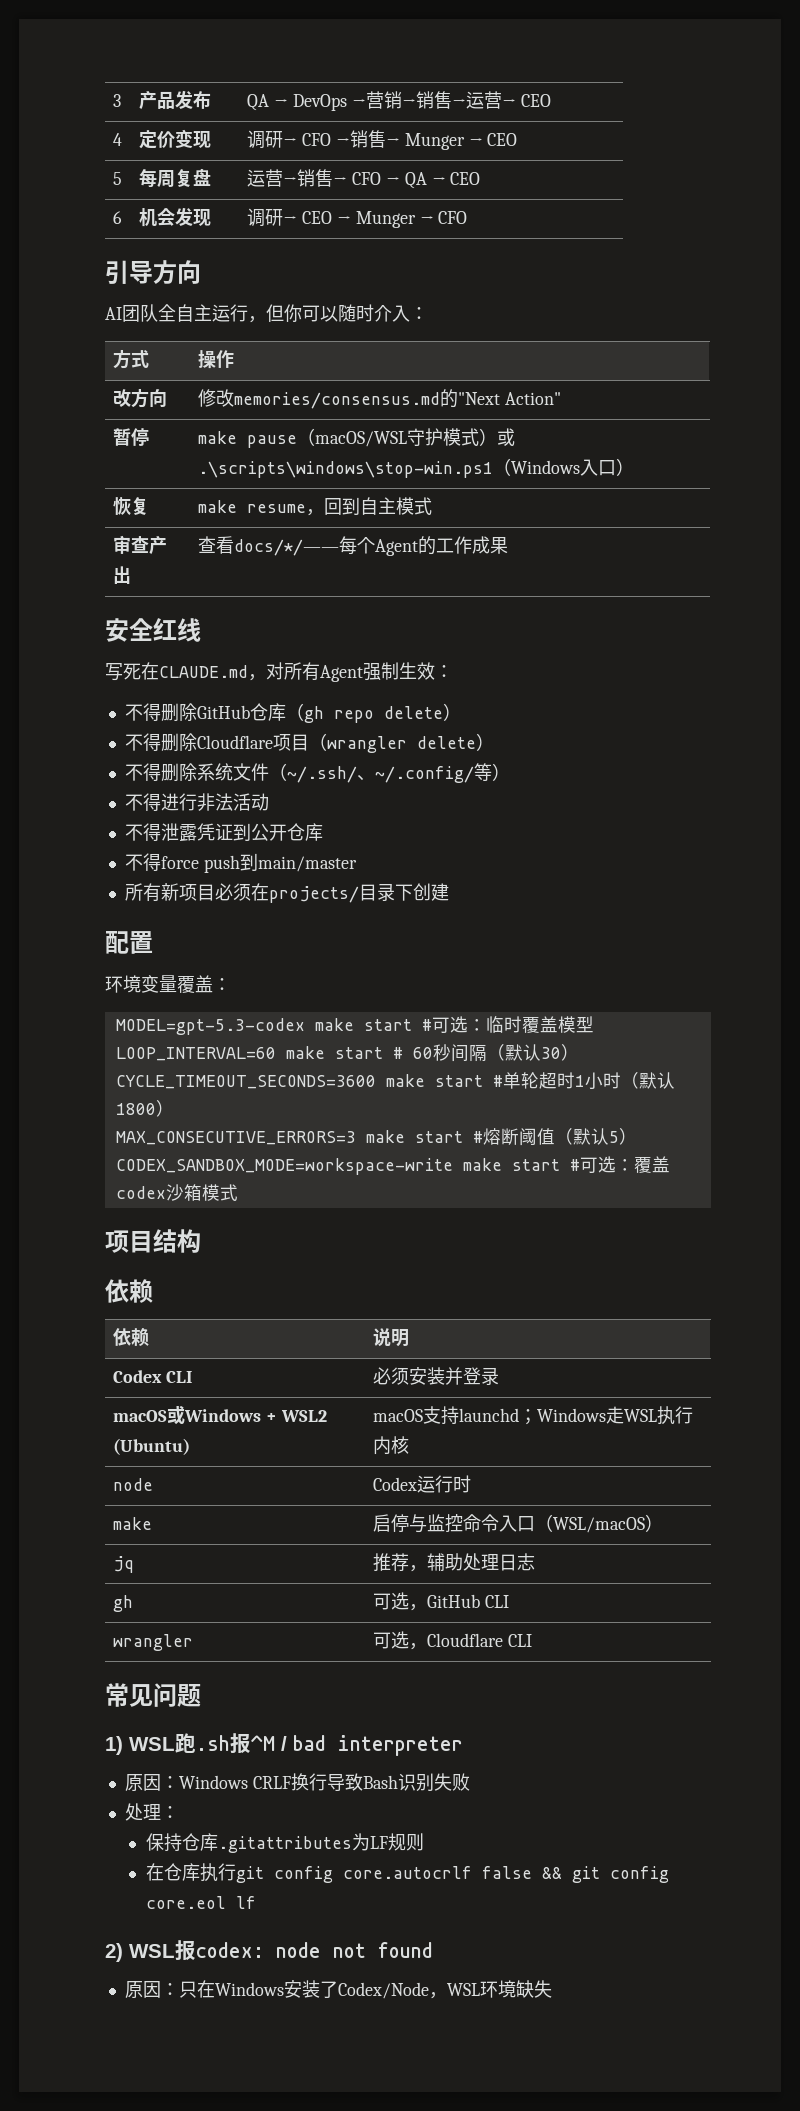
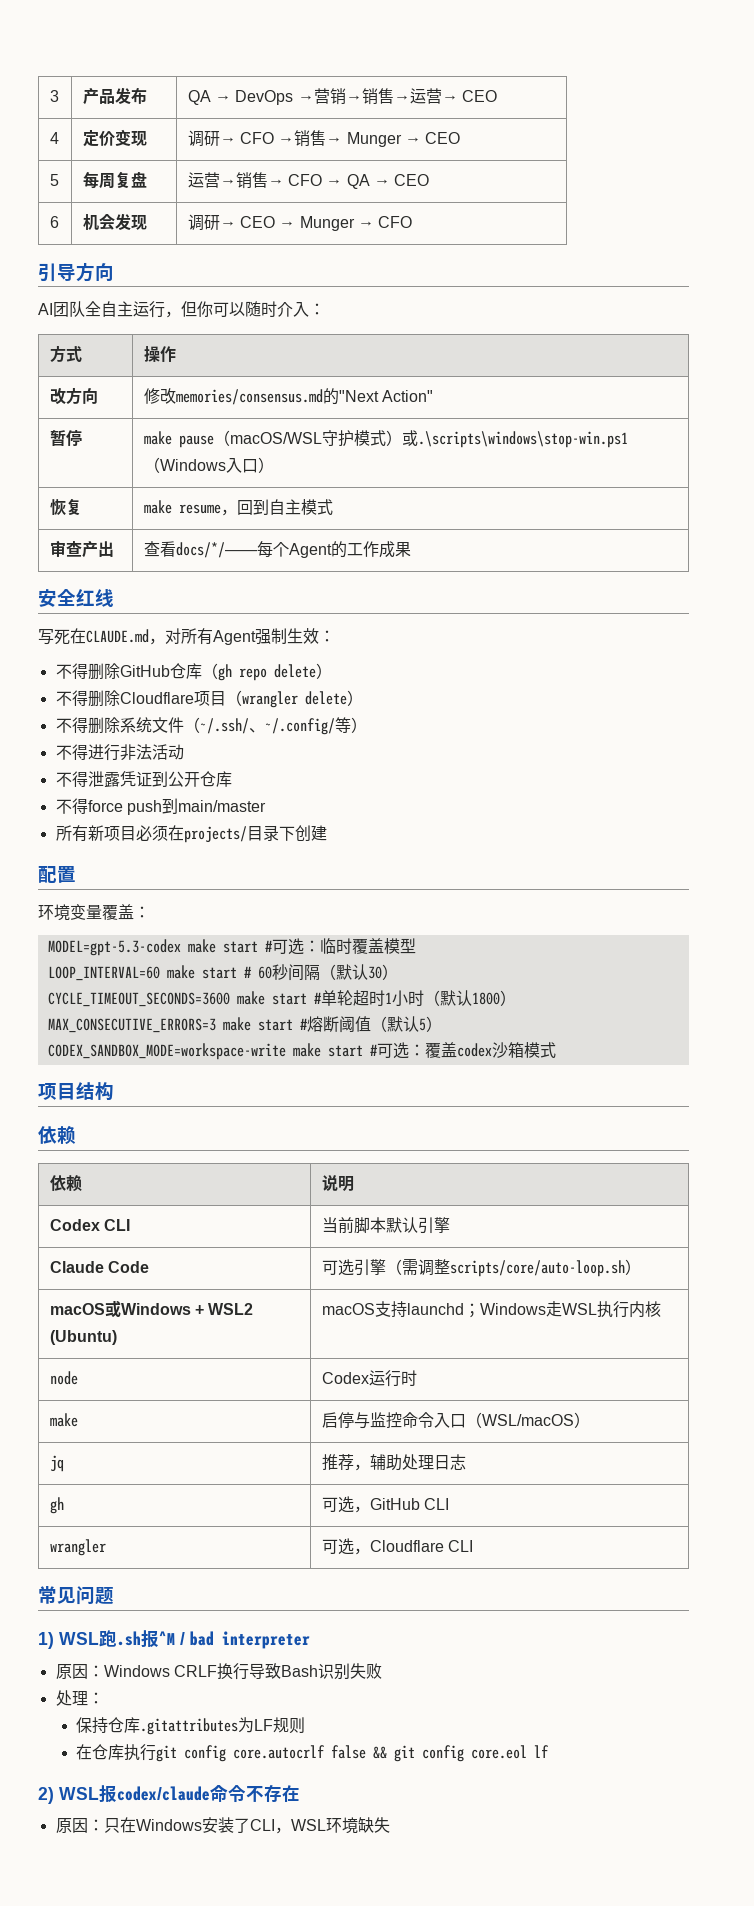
[373,1367,500,1385] 必须安装并登录 -> [321,1217,450,1234] [49,1261,150,1273] [321,1259,641,1277] 当前脚本默认引擎 // Claude Code | 可选引擎（需调整scripts/core/auto-loop.sh）
[196,1942,433,1958] codex: node not found -> [117,1784,300,1803] codex/claude命令不存在
[337,1982,429,1999] Codex/Node -> [249,1819,275,1831] CLI

